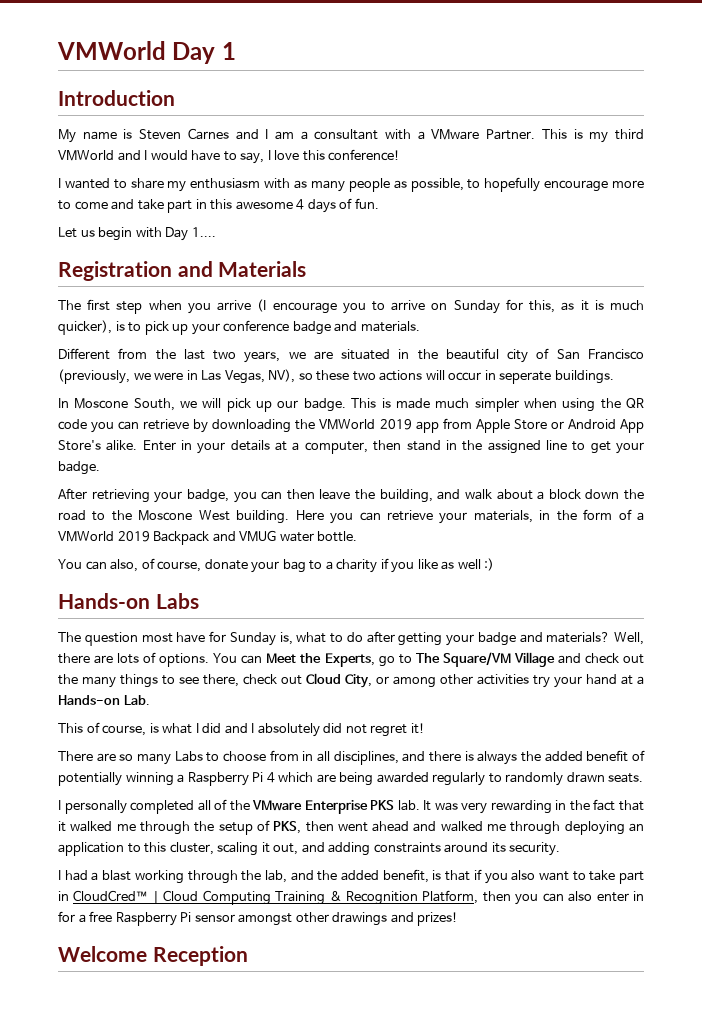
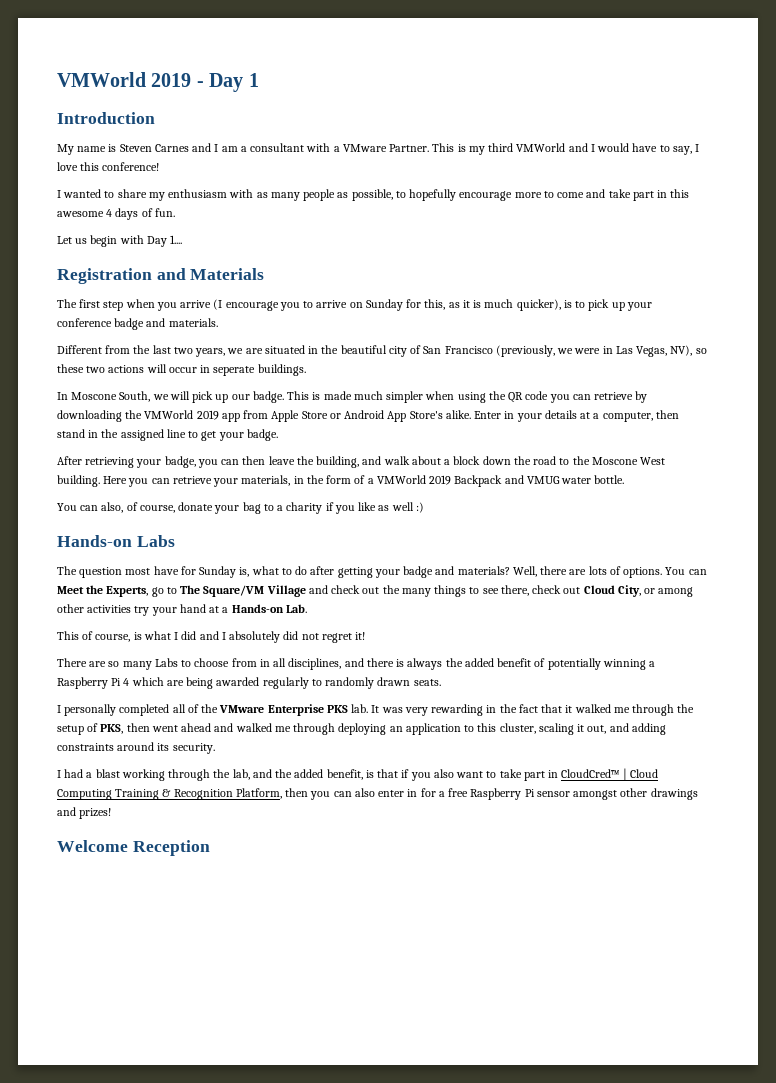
[57,41,166,60] VMWorld -> [57,72,204,87] VMWorld 2019 -

